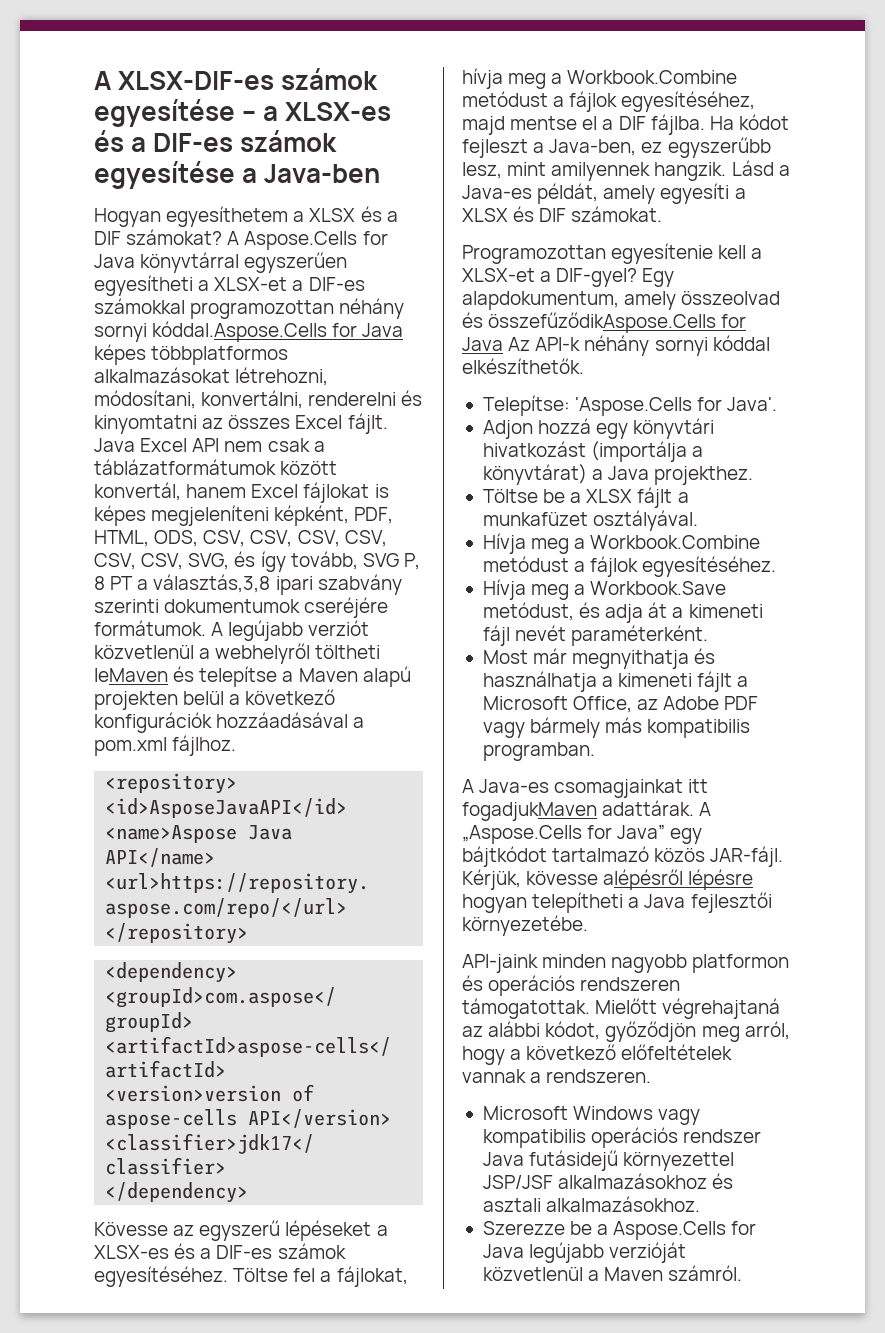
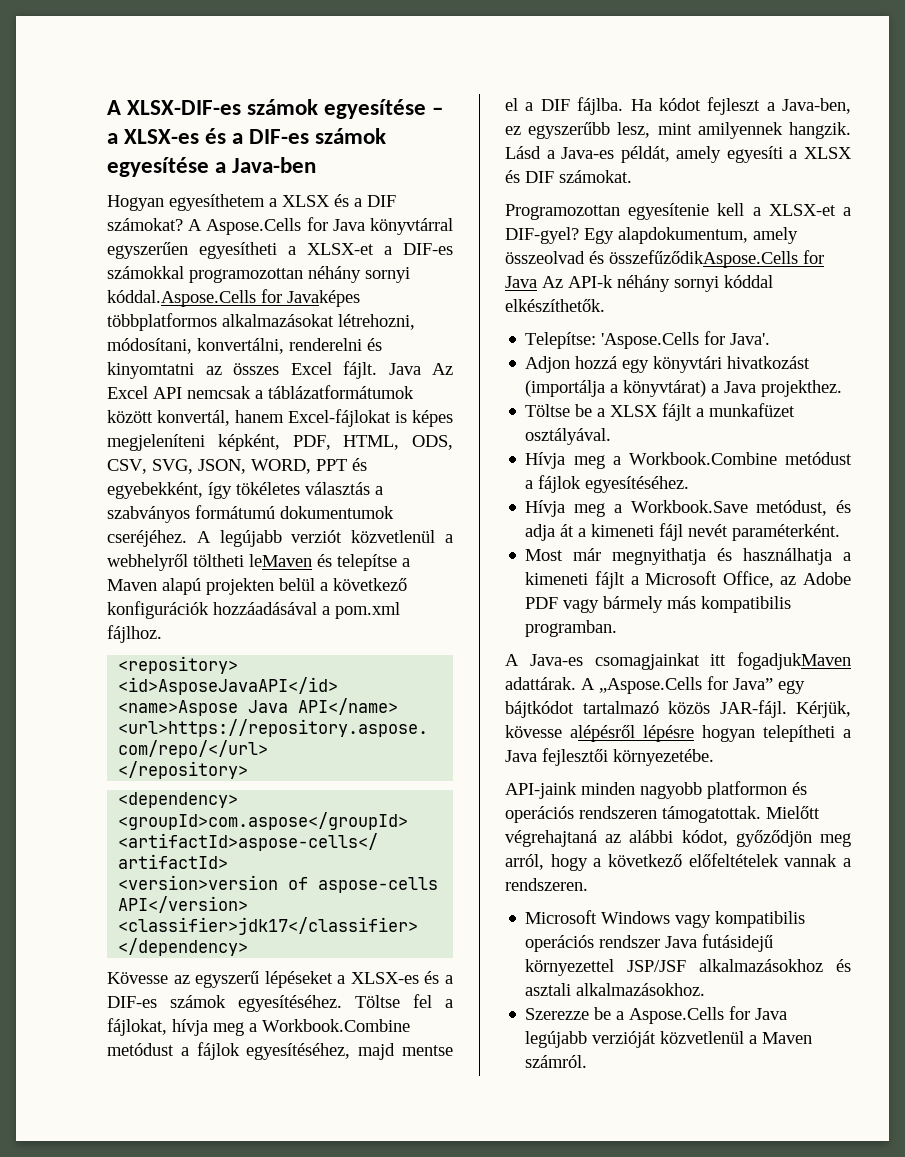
[362,323,404,337] [94,344,146,365] Java képes -> [287,290,360,307] Javaképes
(135, 445) none -> [432,363,453,375] Az
[224,438,310,452] nem csak -> [187,386,251,399] nemcsak
[251,482,370,503] Excel fájlokat -> [288,409,391,427] Excel-fájlokat
[250,530,387,547] [94,551,420,572] [94,574,402,595] [94,597,389,618] [94,620,206,636] CSV, CSV, CSV, CSV, CSV, SVG, és így tovább, SVG P, 8 PT a választás,3,8 ipari szabvány szerinti dokumentumok cseréjére formátumok. -> [152,458,367,474] [107,482,383,499] [107,505,394,523] [107,530,187,547] SVG, JSON, WORD, PPT és egyebekként, így tökéletes választás a szabványos formátumú dokumentumok cseréjéhez.

